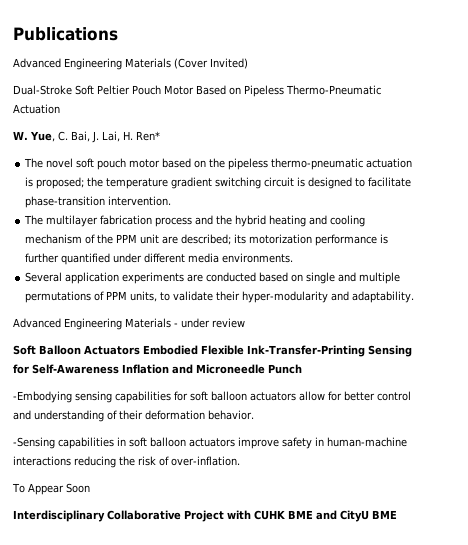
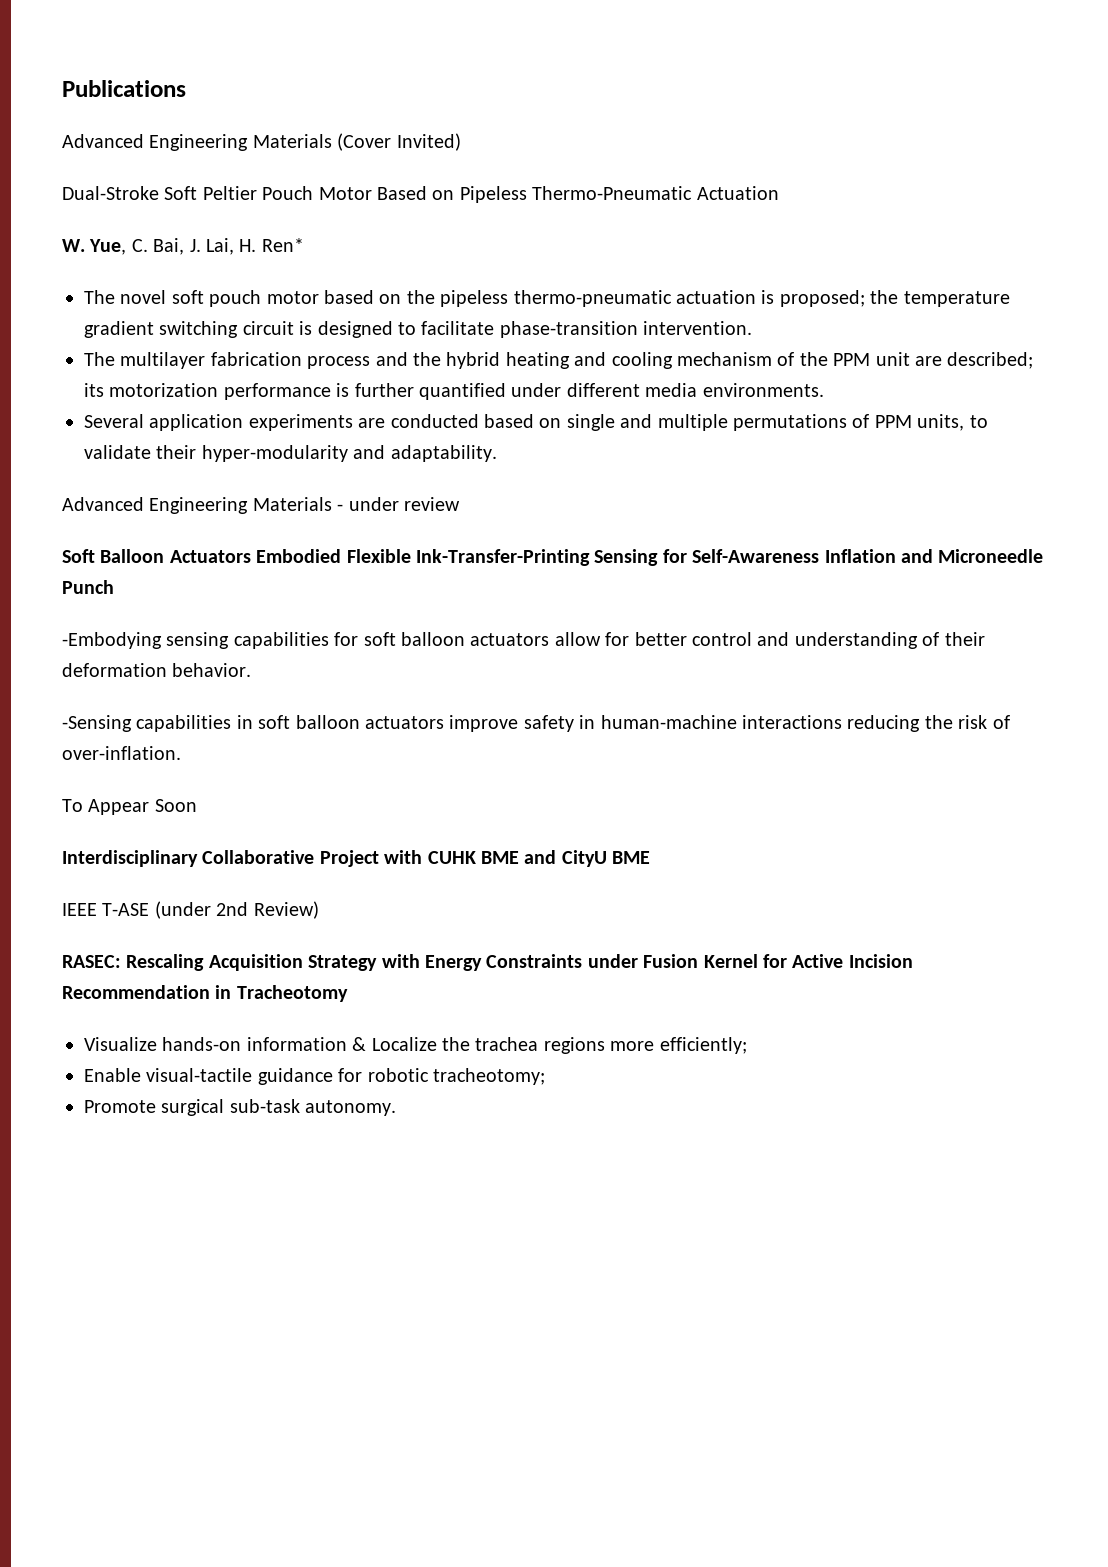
(397, 514) none -> [62,901,319,919] [62,954,913,971] [62,985,348,1002] [84,1037,747,1054] [84,1068,545,1085] [84,1099,397,1116] // IEEE T-ASE (under 2nd Review) // RASEC: Rescaling Acquisition Strategy with Energy Constraints under Fusion Kernel for Active Incision Recommendation in Tracheotomy // Visualize hands-on information & Localize the trachea regions more efficiently; // Enable visual-tactile guidance for robotic tracheotomy; // Promote surgical sub-task autonomy.

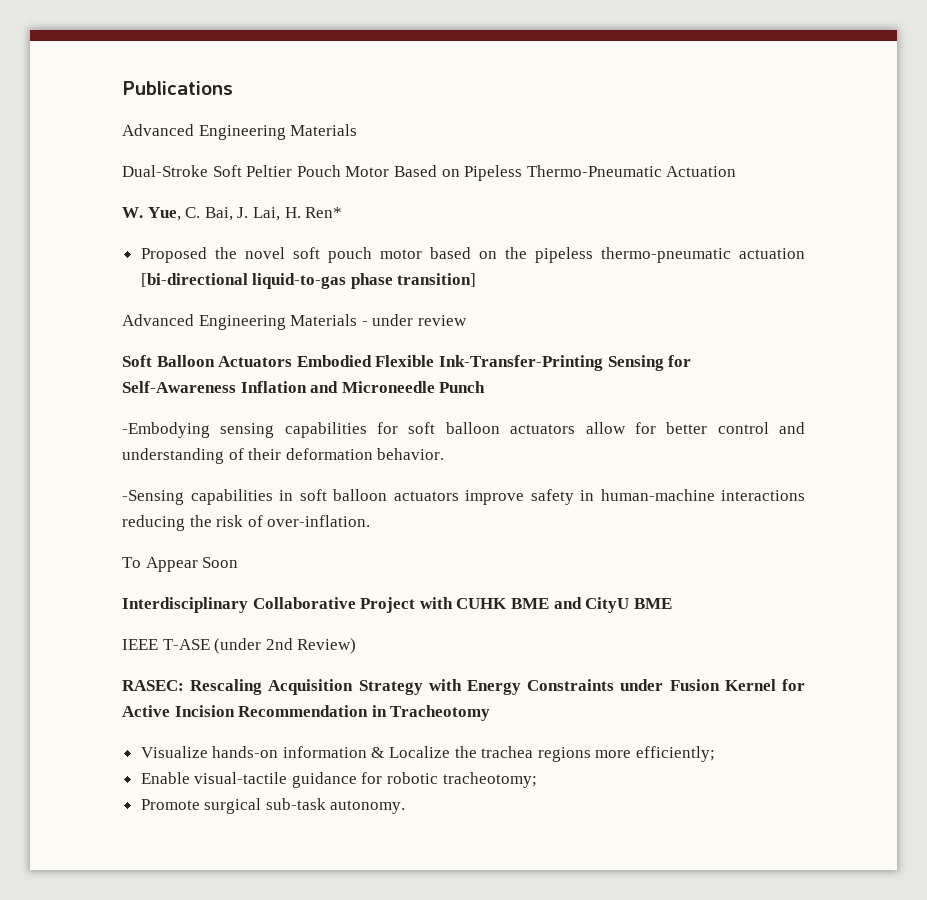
[337,133,461,151] (Cover Invited) -> (358, 130) none
[84,290,115,304] The -> [140,247,237,263] Proposed the
[761,290,1010,307] [84,321,753,338] [84,352,1034,369] [84,383,824,400] [84,414,988,431] [84,445,497,462] is proposed; the temperature gradient switching circuit is designed to facilitate phase-transition intervention. // The multilayer fabrication process and the hybrid heating and cooling mechanism of the PPM unit are described; its motorization performance is further quantified under different media environments. // Several application experiments are conducted based on single and multiple permutations of PPM units, to validate their hyper-modularity and adaptability. -> [140,273,477,289] [bi-directional liquid-to-gas phase transition]

